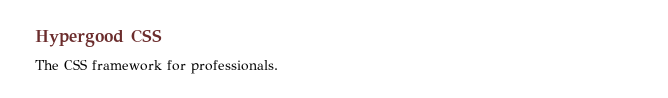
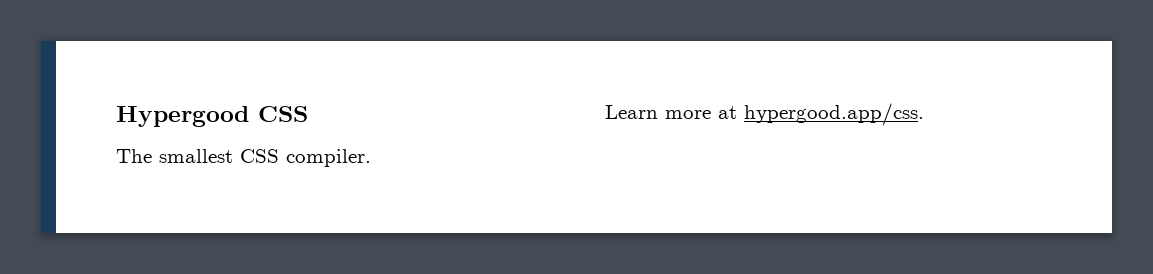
[64,59,278,74] CSS framework for professionals. -> [159,149,371,167] [605,103,924,126] smallest CSS compiler. // Learn more at hypergood.app/css.

